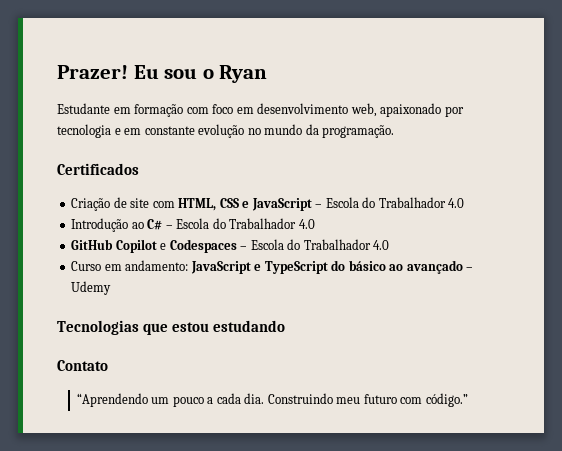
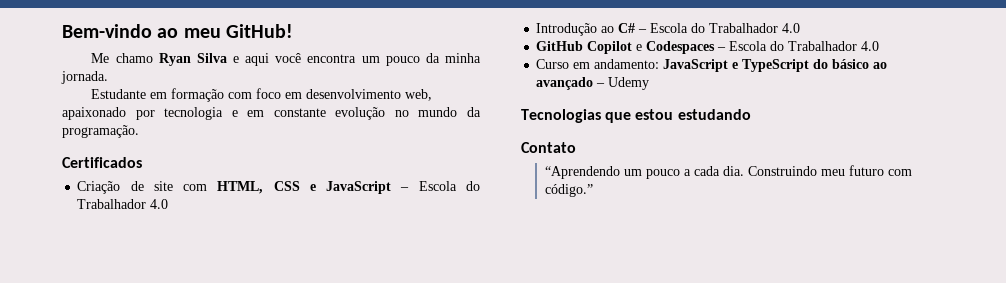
[57,65,268,83] Prazer! Eu sou o Ryan -> [62,24,293,38] [91,53,482,66] [61,71,108,84] Bem-vindo ao meu GitHub! // Me chamo Ryan Silva e aqui você encontra um pouco da minha jornada.

